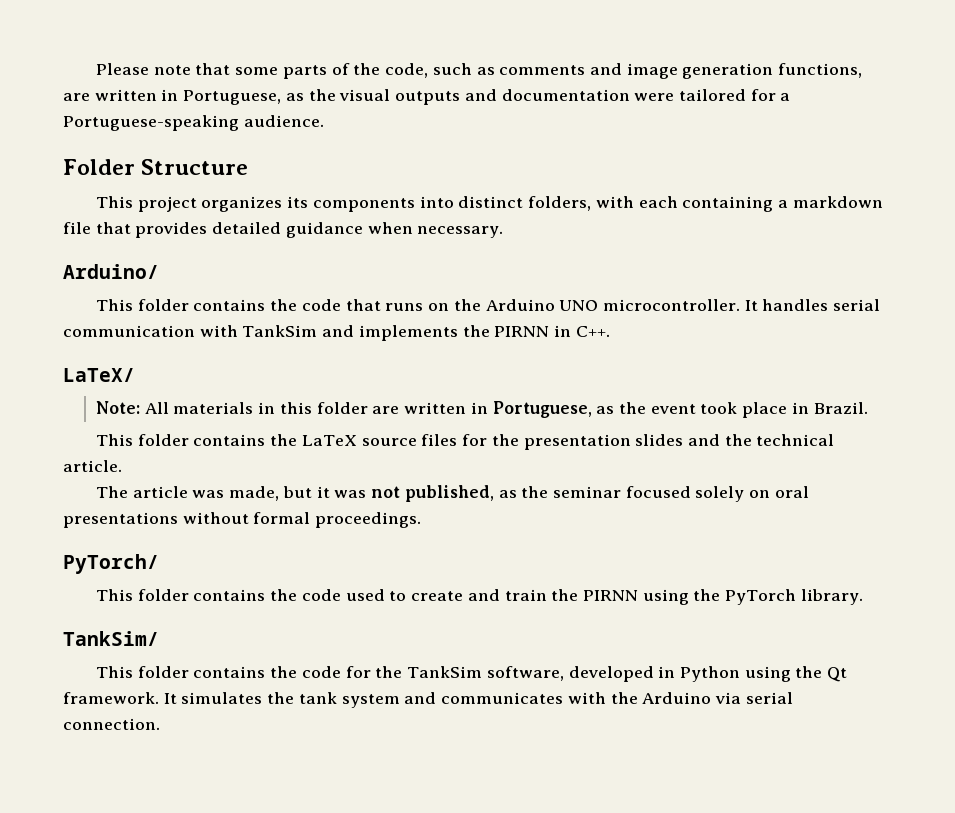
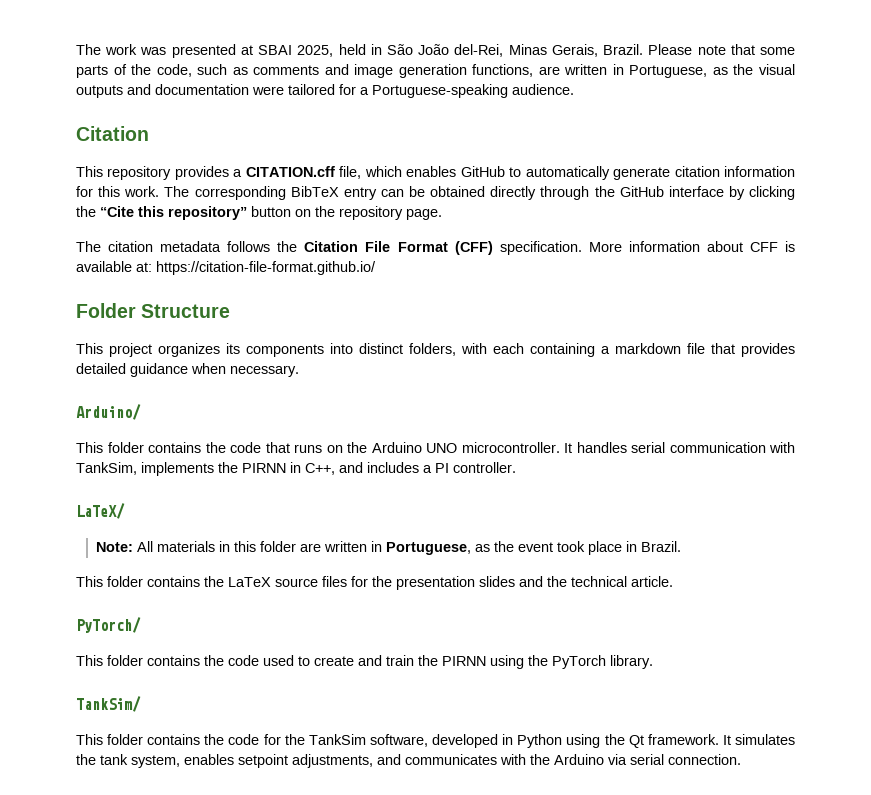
(95, 69) none -> [76,44,644,58] The work was presented at SBAI 2025, held in São João del-Rei, Minas Gerais, Brazil.
(324, 121) none -> [76,126,149,141] [76,166,795,180] [76,186,795,200] [76,206,442,220] [76,241,795,255] [76,261,376,275] // Citation // This repository provides a CITATION.cff file, which enables GitHub to automatically generate citation information for this work. The corresponding BibTeX entry can be obtained directly through the GitHub interface by clicking the “Cite this repository” button on the repository page. // The citation metadata follows the Citation File Format (CFF) specification. More information about CFF is available at: https://citation-file-format.github.io/
[242,325,355,337] TankSim and -> [76,462,137,475] TankSim,
[575,326,610,337] C++. -> [305,462,516,475] C++, and includes a PI controller.
[95,485,809,502] [63,512,422,528] // The article was made, but it was not published, as the seminar focused solely on oral presentations without formal proceedings. -> (673, 581) none
[341,694,400,708] system -> [131,754,373,768] system, enables setpoint adjustments,

